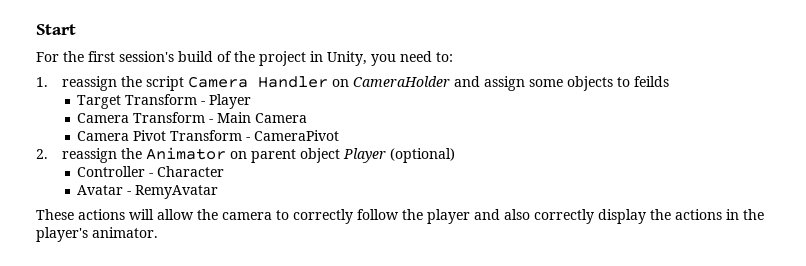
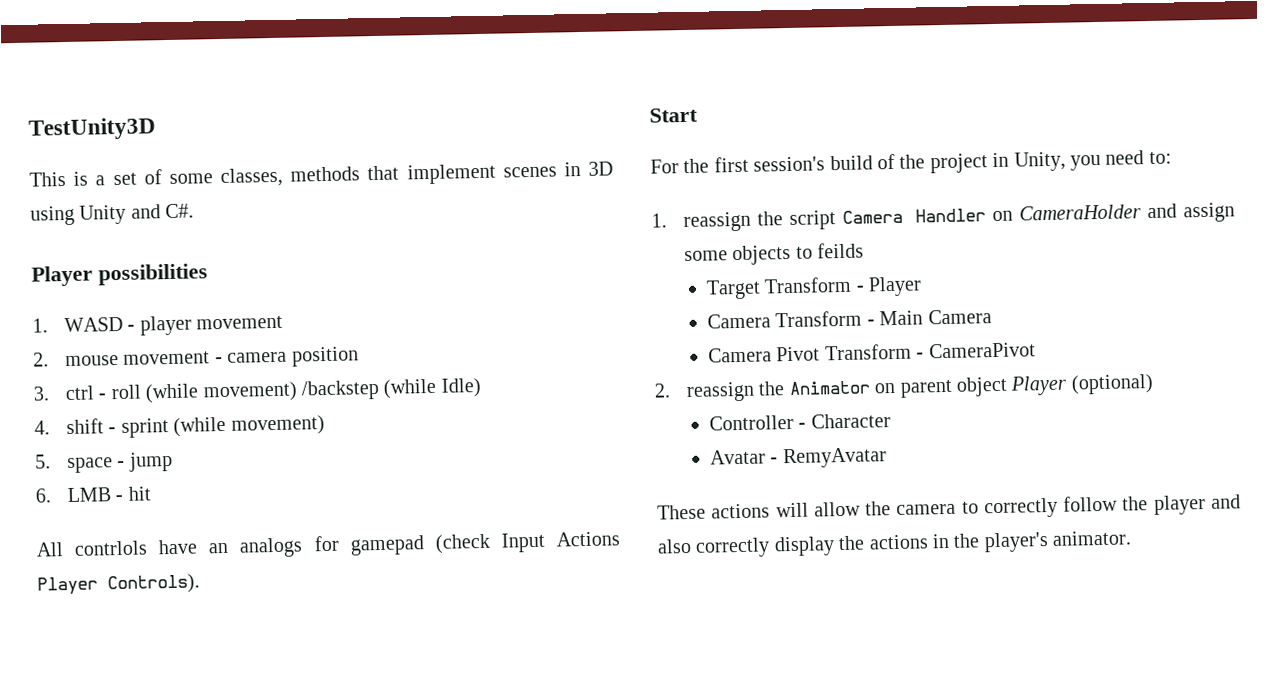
(36, 29) none -> [28,117,156,141] [29,161,613,187] [30,203,195,226] [31,263,208,287] [32,315,284,336] [33,346,359,367] [33,377,482,404] [34,415,325,438] [35,451,173,474] [35,486,151,503] [36,531,620,558] [37,573,200,595] TestUnity3D // This is a set of some classes, methods that implement scenes in 3D using Unity and C#. // Player possibilities // 1. WASD - player movement // 2. mouse movement - camera position // 3. ctrl - roll (while movement) /backstep (while Idle) // 4. shift - sprint (while movement) // 5. space - jump // 6. LMB - hit // All contrlols have an analogs for gamepad (check Input Actions Player Controls). //

